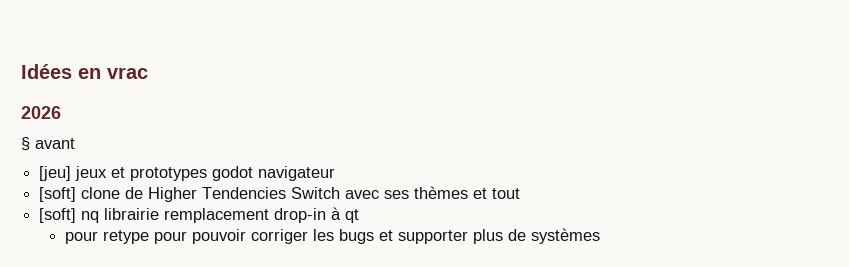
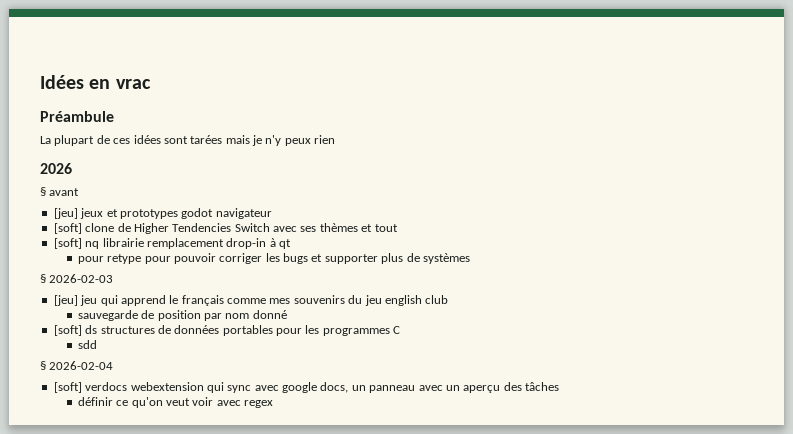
(148, 73) none -> [40,111,114,122] [40,135,336,146] // Préambule // La plupart de ces idées sont tarées mais je n'y peux rien
(601, 236) none -> [40,274,114,283] [53,295,449,306] [77,310,287,321] [53,325,401,336] [77,340,97,349] [40,361,114,370] [53,382,559,393] [77,397,274,408] // § 2026-02-03 // [jeu] jeu qui apprend le français comme mes souvenirs du jeu english club // sauvegarde de position par nom donné // [soft] ds structures de données portables pour les programmes C // sdd // § 2026-02-04 // [soft] verdocs webextension qui sync avec google docs, un panneau avec un aperçu des tâches // définir ce qu'on veut voir avec regex

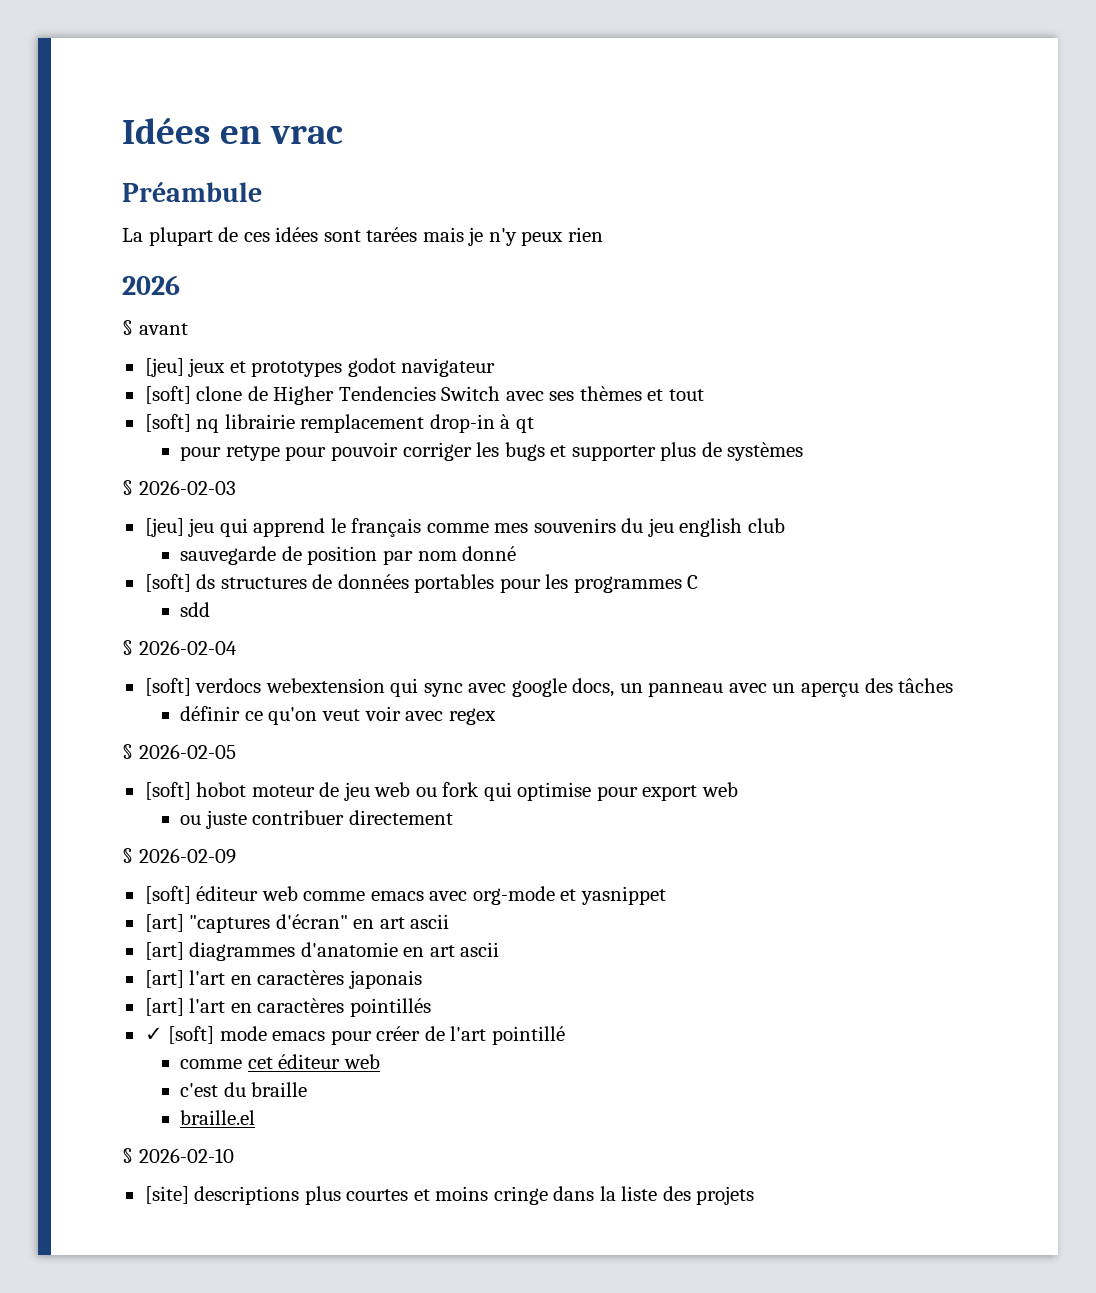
(274, 404) none -> [122,744,236,759] [144,782,738,801] [180,810,453,829] [122,848,236,864] [144,886,666,905] [144,914,450,933] [144,942,500,961] [144,970,422,989] [144,998,431,1017] [144,1026,565,1045] [180,1054,380,1069] [180,1082,308,1097] [180,1110,256,1125] [122,1148,234,1163] [144,1186,755,1205] // § 2026-02-05 // [soft] hobot moteur de jeu web ou fork qui optimise pour export web // ou juste contribuer directement // § 2026-02-09 // [soft] éditeur web comme emacs avec org-mode et yasnippet // [art] "captures d'écran" en art ascii // [art] diagrammes d'anatomie en art ascii // [art] l'art en caractères japonais // [art] l'art en caractères pointillés // ✓ [soft] mode emacs pour créer de l'art pointillé // comme cet éditeur web // c'est du braille // braille.el // § 2026-02-10 // [site] descriptions plus courtes et moins cringe dans la liste des projets

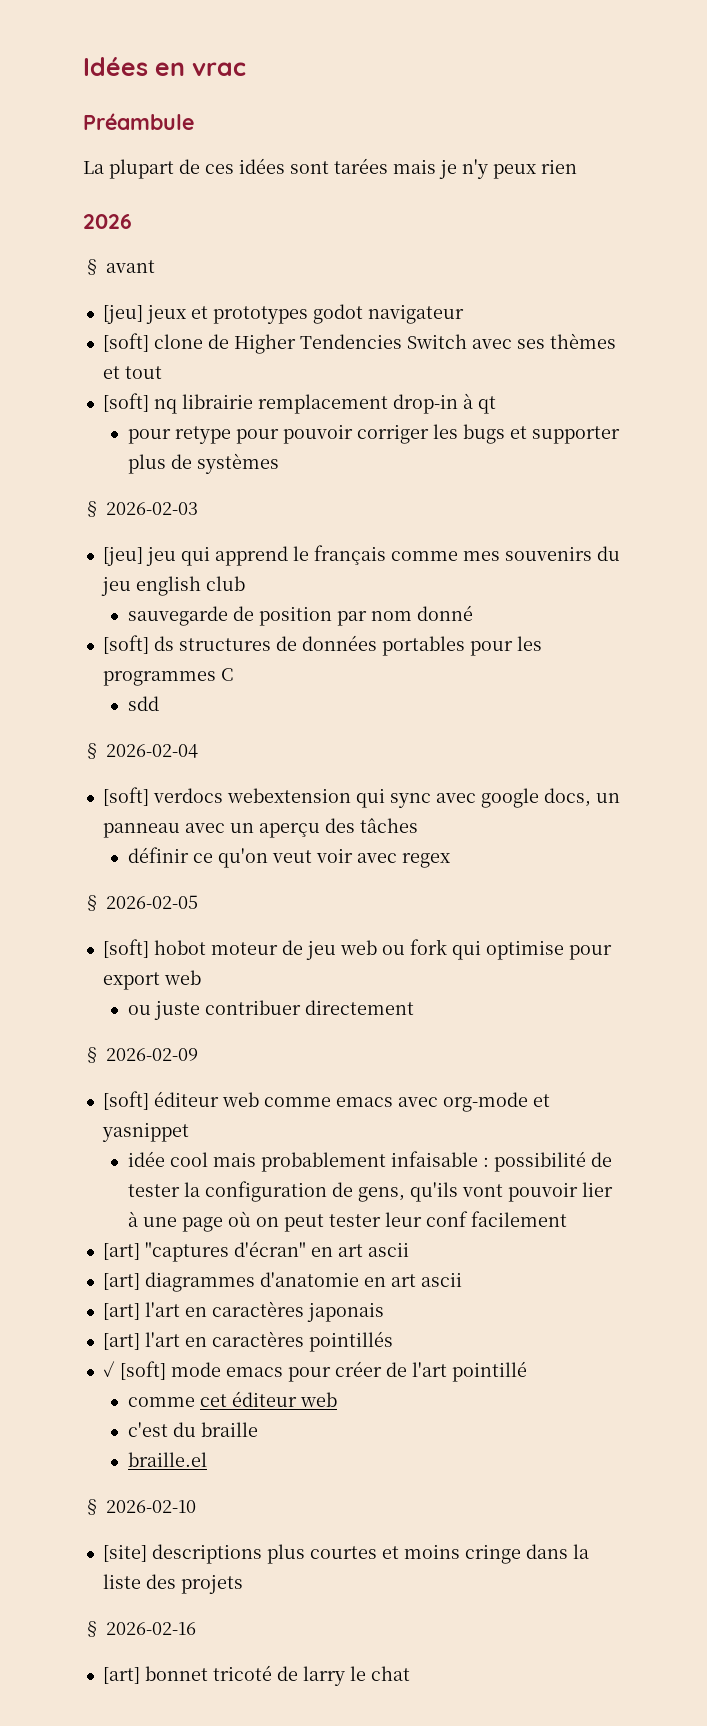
(666, 895) none -> [127,1151,612,1172] [127,1181,613,1202] [127,1211,567,1232] // idée cool mais probablement infaisable : possibilité de tester la configuration de gens, qu'ils vont pouvoir lier à une page où on peut tester leur conf facilement
(755, 1195) none -> [83,1621,196,1637] [102,1665,410,1686] // § 2026-02-16 // [art] bonnet tricoté de larry le chat

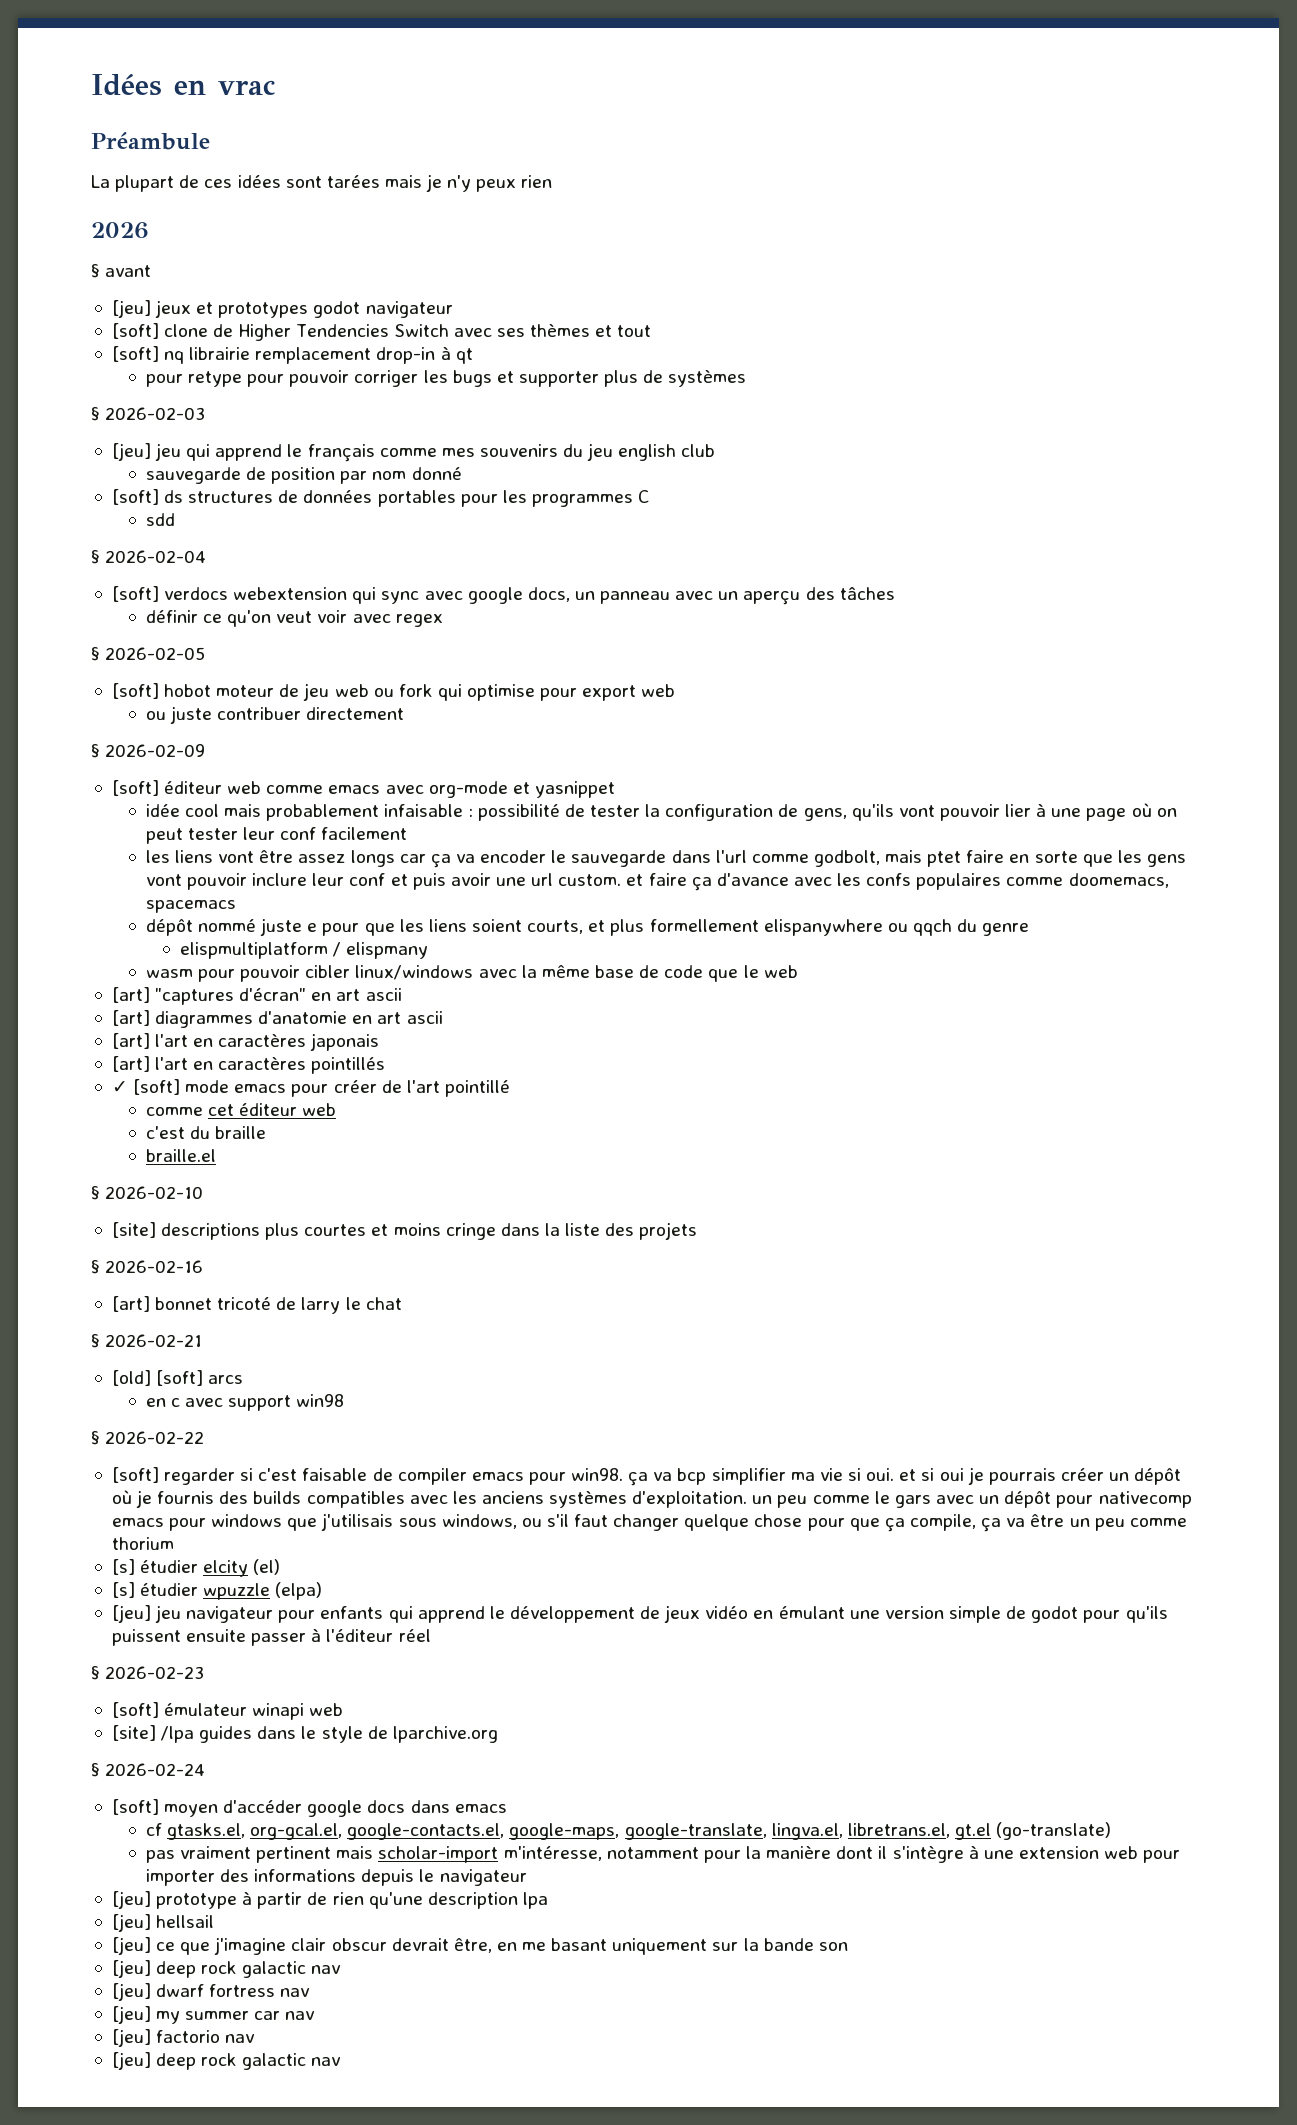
(567, 1219) none -> [145,850,1186,868] [145,873,1169,891] [145,900,236,913] [145,918,1030,936] [179,942,429,959] [145,965,798,982] // les liens vont être assez longs car ça va encoder le sauvegarde dans l'url comme godbolt, mais ptet faire en sorte que les gens vont pouvoir inclure leur conf et puis avoir une url custom. et faire ça d'avance avec les confs populaires comme doomemacs, spacemacs // dépôt nommé juste e pour que les liens soient courts, et plus formellement elispanywhere ou qqch du genre // elispmultiplatform / elispmany // wasm pour pouvoir cibler linux/windows avec la même base de code que le web
(410, 1673) none -> [91,1334,203,1348] [111,1370,244,1386] [145,1394,345,1411] [91,1431,205,1445] [111,1467,1182,1486] [111,1490,1192,1508] [111,1513,1187,1532] [111,1537,174,1550] [111,1559,281,1577] [111,1582,323,1600] [111,1605,1168,1623] [111,1628,431,1646] [91,1666,205,1680] [111,1702,344,1720] [111,1725,498,1743] [91,1763,206,1777] [111,1799,507,1817] [145,1822,1112,1840] [145,1845,1181,1863] [145,1869,527,1886] [111,1891,548,1909] [111,1914,215,1932] [111,1937,848,1955] [111,1960,342,1978] [111,1983,311,2001] [111,2006,316,2024] [111,2029,256,2047] [111,2052,342,2070] // § 2026-02-21 // [old] [soft] arcs // en c avec support win98 // § 2026-02-22 // [soft] regarder si c'est faisable de compiler emacs pour win98. ça va bcp simplifier ma vie si oui. et si oui je pourrais créer un dépôt où je fournis des builds compatibles avec les anciens systèmes d'exploitation. un peu comme le gars avec un dépôt pour nativecomp emacs pour windows que j'utilisais sous windows, ou s'il faut changer quelque chose pour que ça compile, ça va être un peu comme thorium // [s] étudier elcity (el) // [s] étudier wpuzzle (elpa) // [jeu] jeu navigateur pour enfants qui apprend le développement de jeux vidéo en émulant une version simple de godot pour qu'ils puissent ensuite passer à l'éditeur réel // § 2026-02-23 // [soft] émulateur winapi web // [site] /lpa guides dans le style de lparchive.org // § 2026-02-24 // [soft] moyen d'accéder google docs dans emacs // cf gtasks.el, org-gcal.el, google-contacts.el, google-maps, google-translate, lingva.el, libretrans.el, gt.el (go-translate) // pas vraiment pertinent mais scholar-import m'intéresse, notamment pour la manière dont il s'intègre à une extension web pour importer des informations depuis le navigateur // [jeu] prototype à partir de rien qu'une description lpa // [jeu] hellsail // [jeu] ce que j'imagine clair obscur devrait être, en me basant uniquement sur la bande son // [jeu] deep rock galactic nav // [jeu] dwarf fortress nav // [jeu] my summer car nav // [jeu] factorio nav // [jeu] deep rock galactic nav

